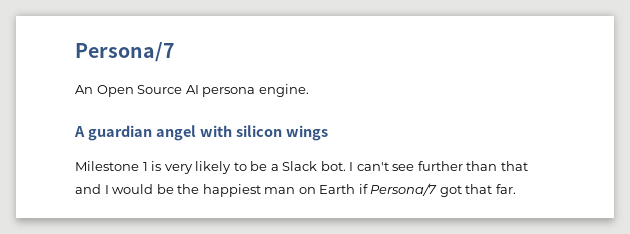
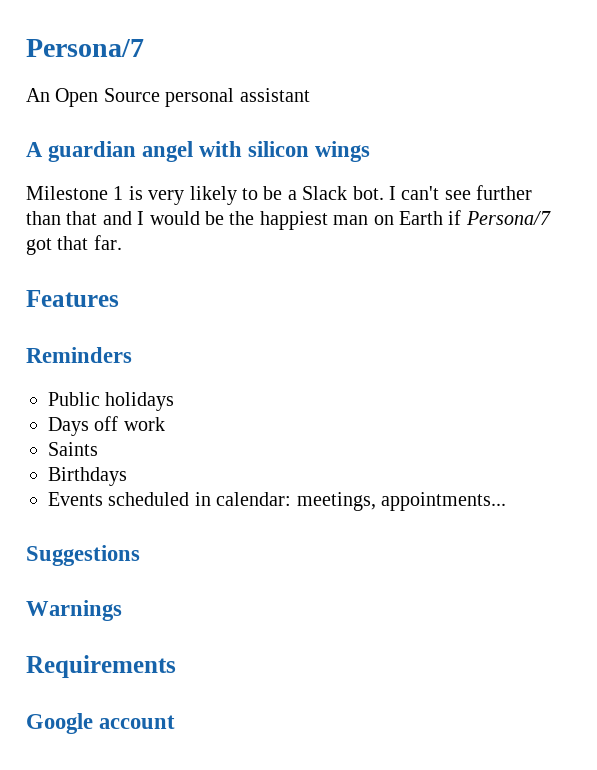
[185,84,309,97] AI persona engine. -> [165,88,310,107] personal assistant
(516, 189) none -> [26,290,119,307] [26,347,132,363] [48,392,175,411] [48,416,165,436] [48,442,98,456] [48,467,127,486] [48,492,506,511] [26,545,140,566] [26,600,122,621] [26,655,176,678] [26,713,176,734] // Features // Reminders // Public holidays // Days off work // Saints // Birthdays // Events scheduled in calendar: meetings, appointments... // Suggestions // Warnings // Requirements // Google account

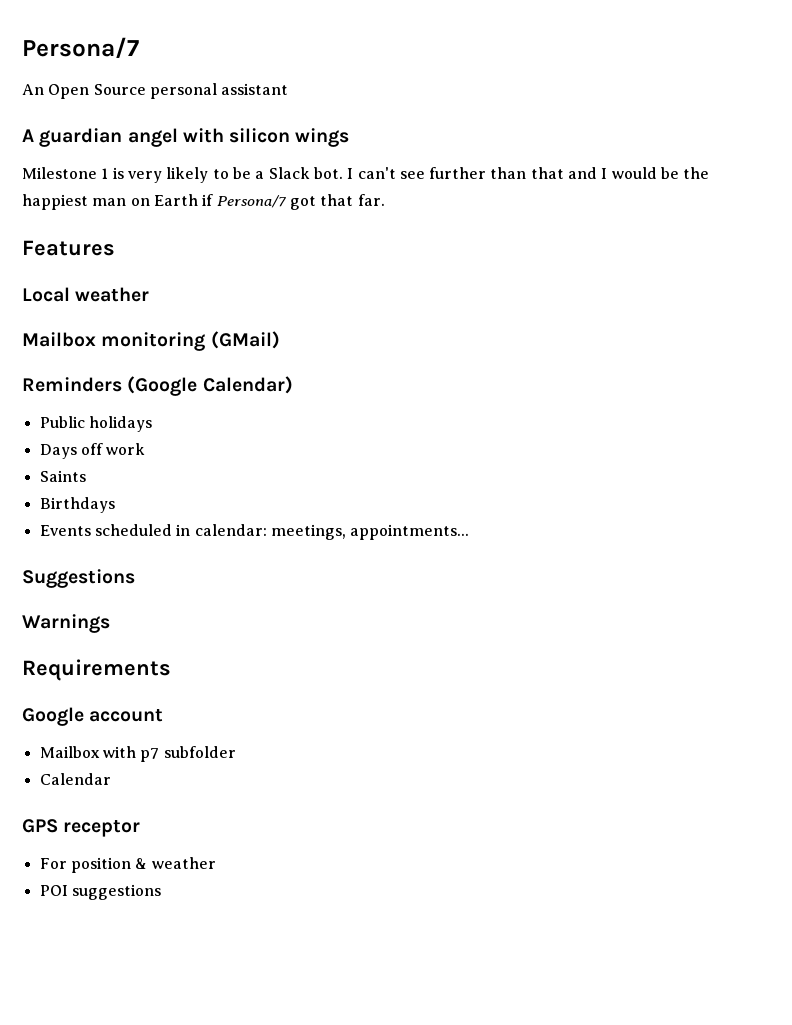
(119, 298) none -> [22,287,150,302] [22,331,280,351] // Local weather // Mailbox monitoring (GMail)
(132, 355) none -> [127,376,293,396] (Google Calendar)
(176, 722) none -> [39,746,236,762] [39,773,111,785] [22,819,141,837] [39,857,216,873] [39,884,161,900] // Mailbox with p7 subfolder // Calendar // GPS receptor // For position & weather // POI suggestions

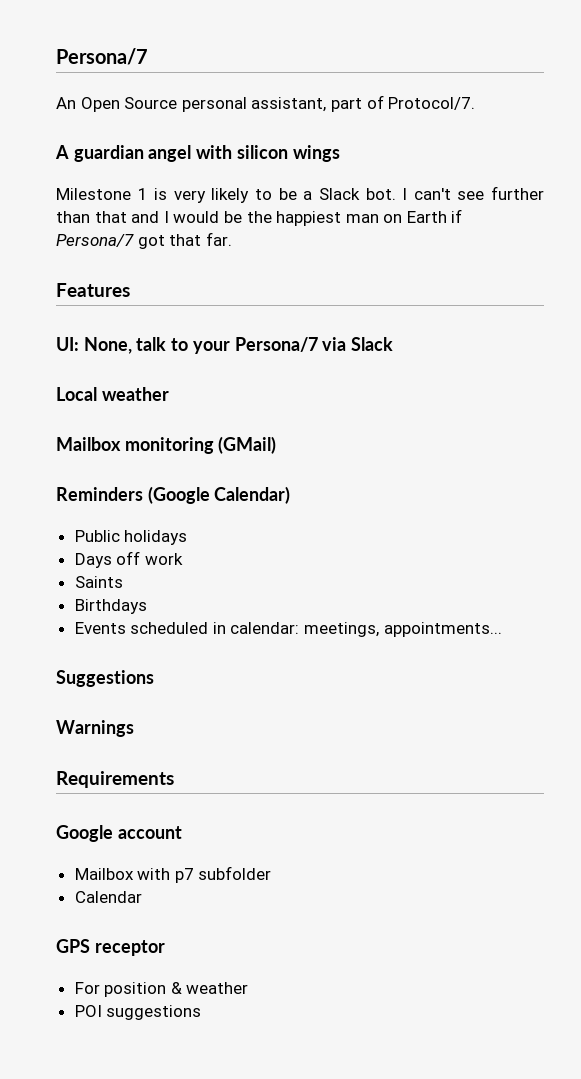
[221,83,289,95] assistant -> [251,95,476,112] assistant, part of Protocol/7.
(115, 248) none -> [56,337,394,354] // UI: None, talk to your Persona/7 via Slack

